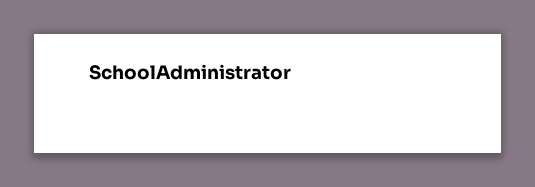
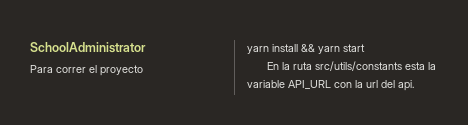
(291, 72) none -> [30,65,143,76] [247,44,365,54] [266,61,436,71] [247,80,414,91] // Para correr el proyecto // yarn install && yarn start // En la ruta src/utils/constants esta la variable API_URL con la url del api.

